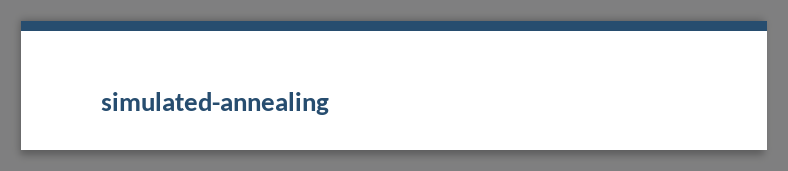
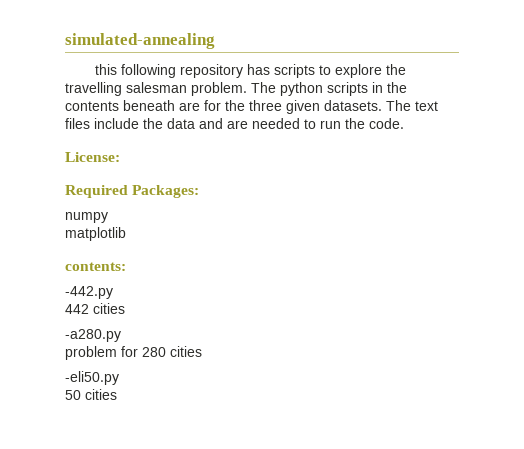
(329, 103) none -> [95,64,407,78] [65,82,407,96] [65,100,438,114] [65,118,404,129] [65,152,120,162] [65,185,200,198] [65,212,108,223] [65,227,126,241] [65,262,126,271] [65,286,113,299] [65,303,125,314] [65,329,121,342] [65,346,202,360] [65,371,119,385] [65,389,117,400] // this following repository has scripts to explore the travelling salesman problem. The python scripts in the contents beneath are for the three given datasets. The text files include the data and are needed to run the code. // License: // Required Packages: // numpy // matplotlib // contents: // -442.py // 442 cities // -a280.py // problem for 280 cities // -eli50.py // 50 cities

